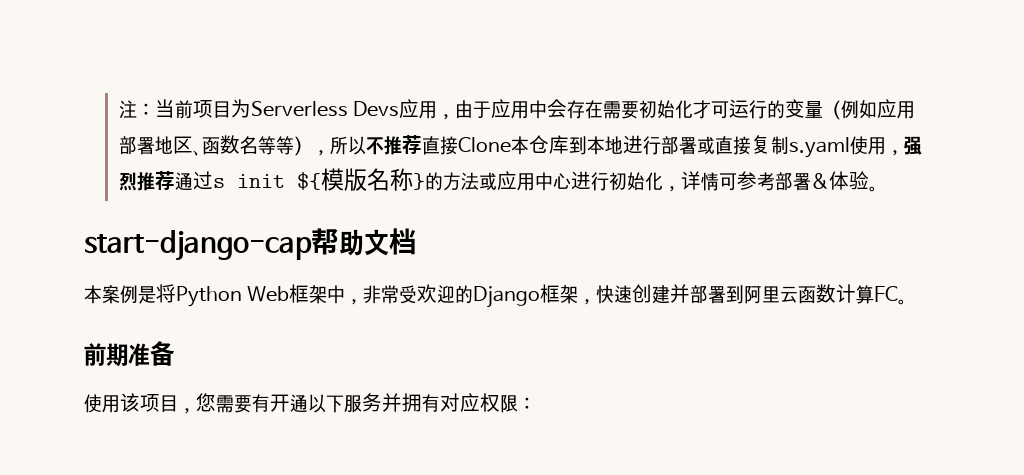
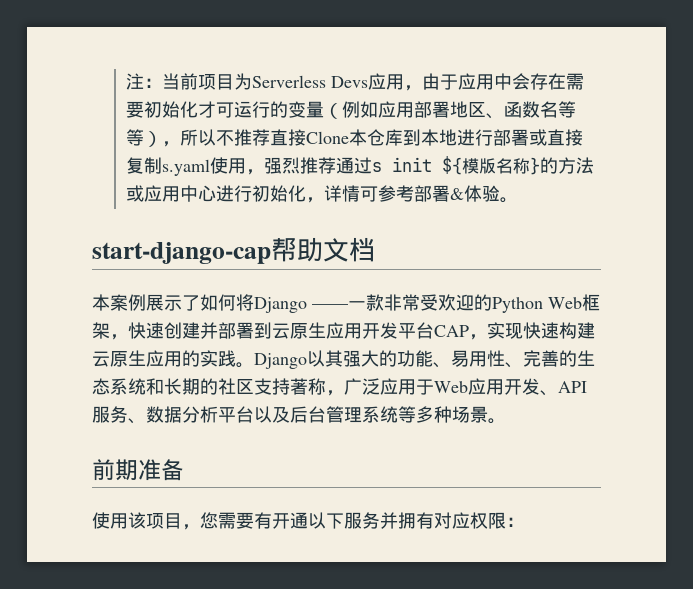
[138,284,364,307] 是将Python Web框架中， -> [146,294,384,313] 展示了如何将Django ——一款
[473,286,541,308] Django -> [492,297,582,313] Python Web
[744,284,899,304] 阿里云函数计算FC -> [272,322,595,340] [92,350,595,369] [92,378,587,396] [92,406,488,424] 云原生应用开发平台CAP，实现快速构建云原生应用的实践。Django以其强大的功能、易用性、完善的生态系统和长期的社区支持著称，广泛应用于Web应用开发、API服务、数据分析平台以及后台管理系统等多种场景

